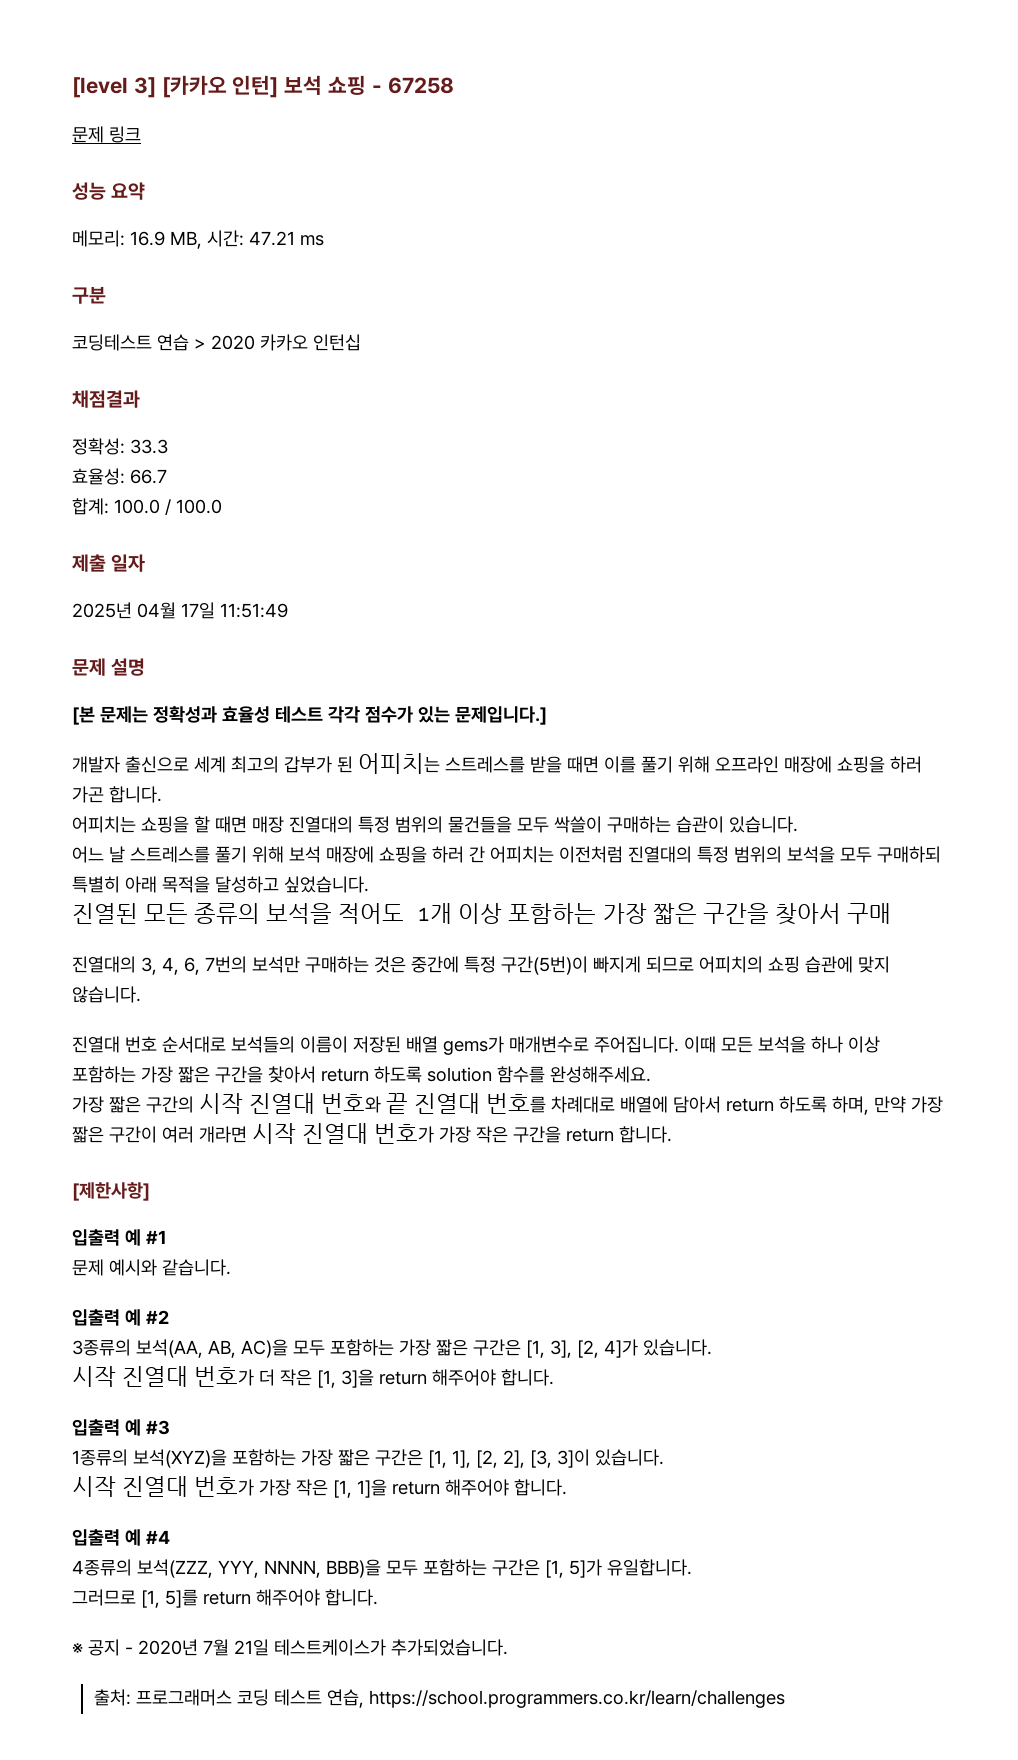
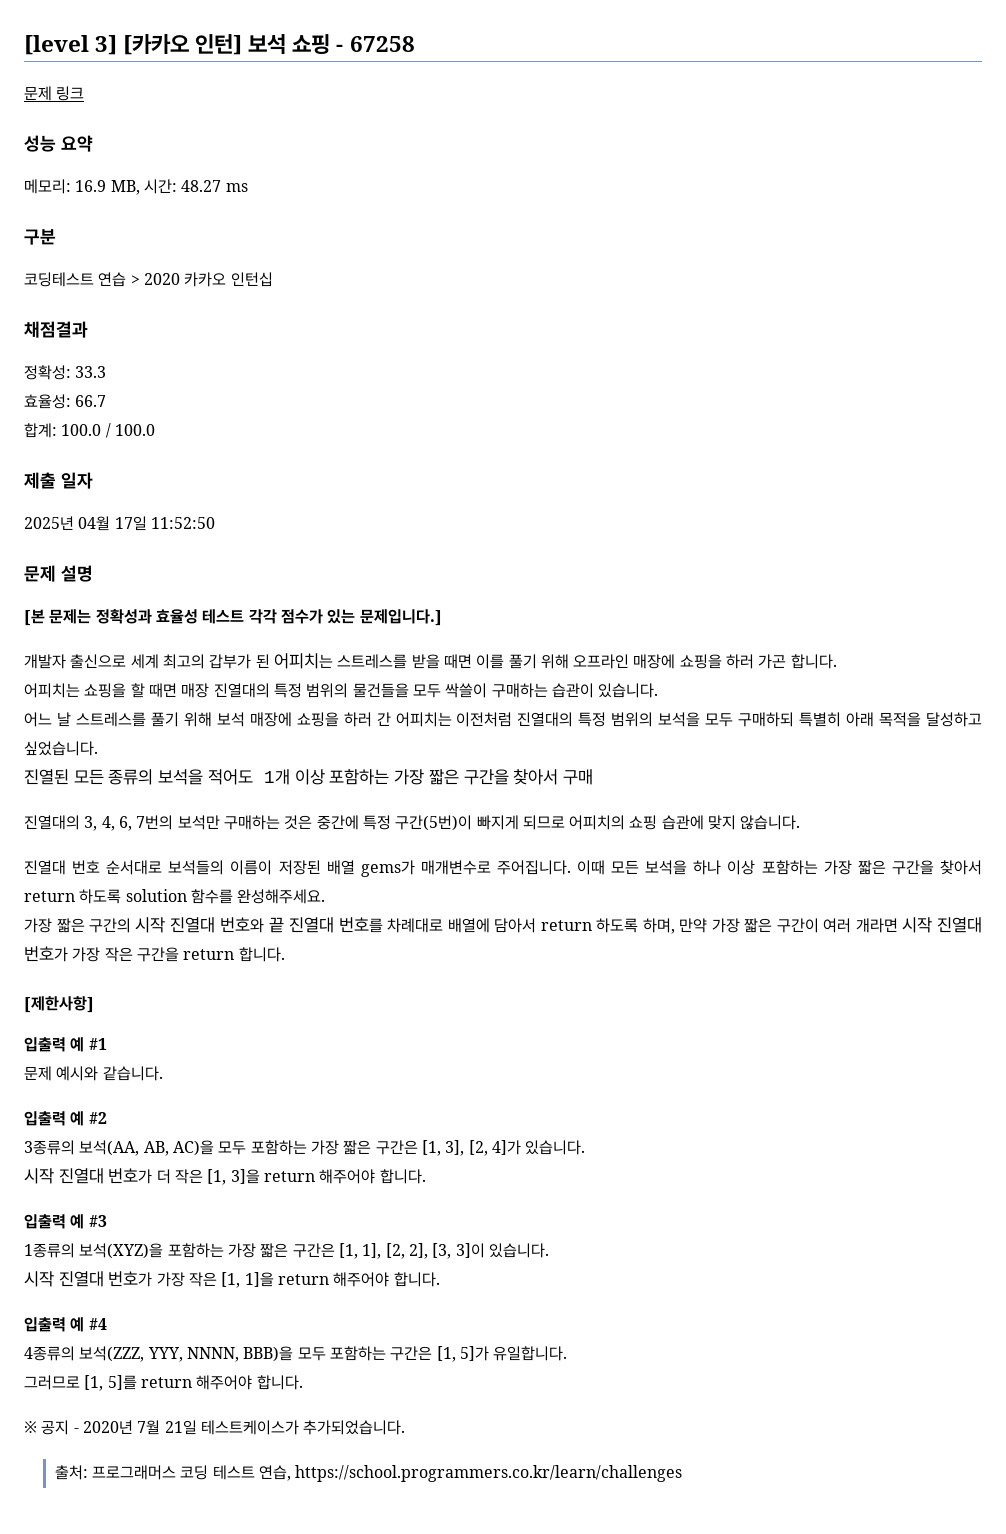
[249,231,295,246] 47.21 -> [181,180,222,192] 48.27
[220,603,288,618] 11:51:49 -> [150,517,215,529] 11:52:50

